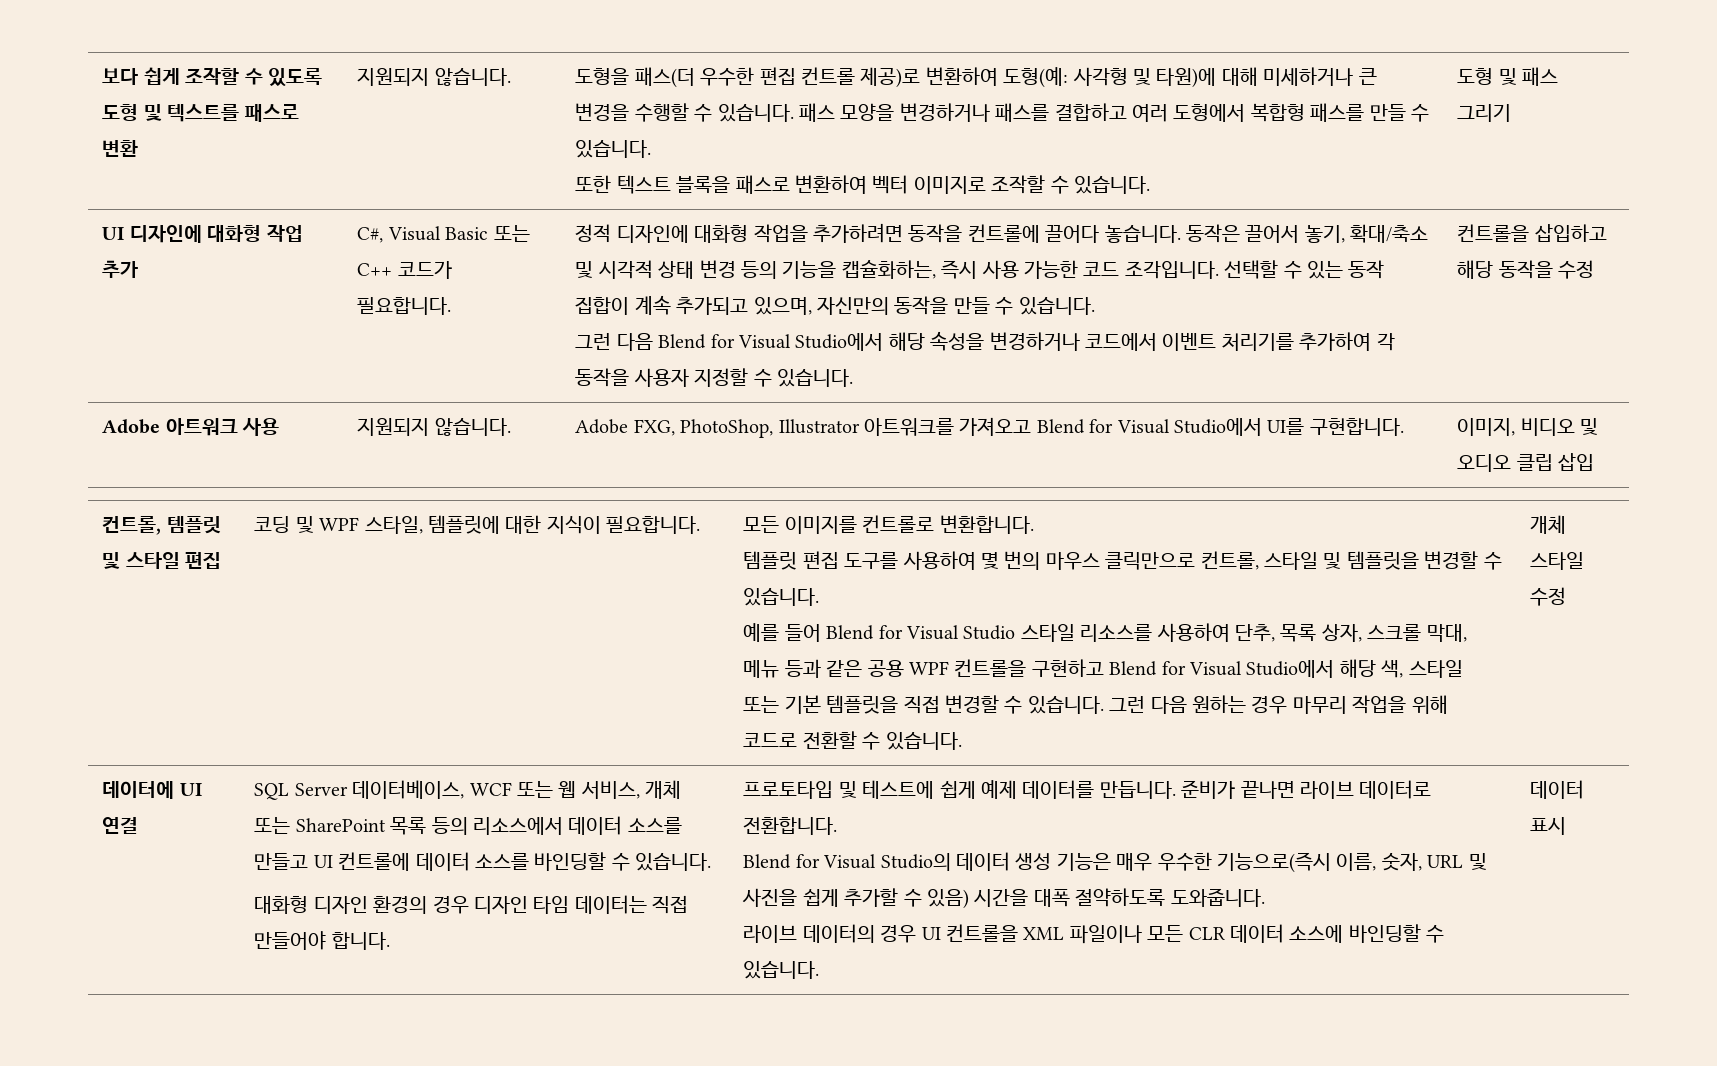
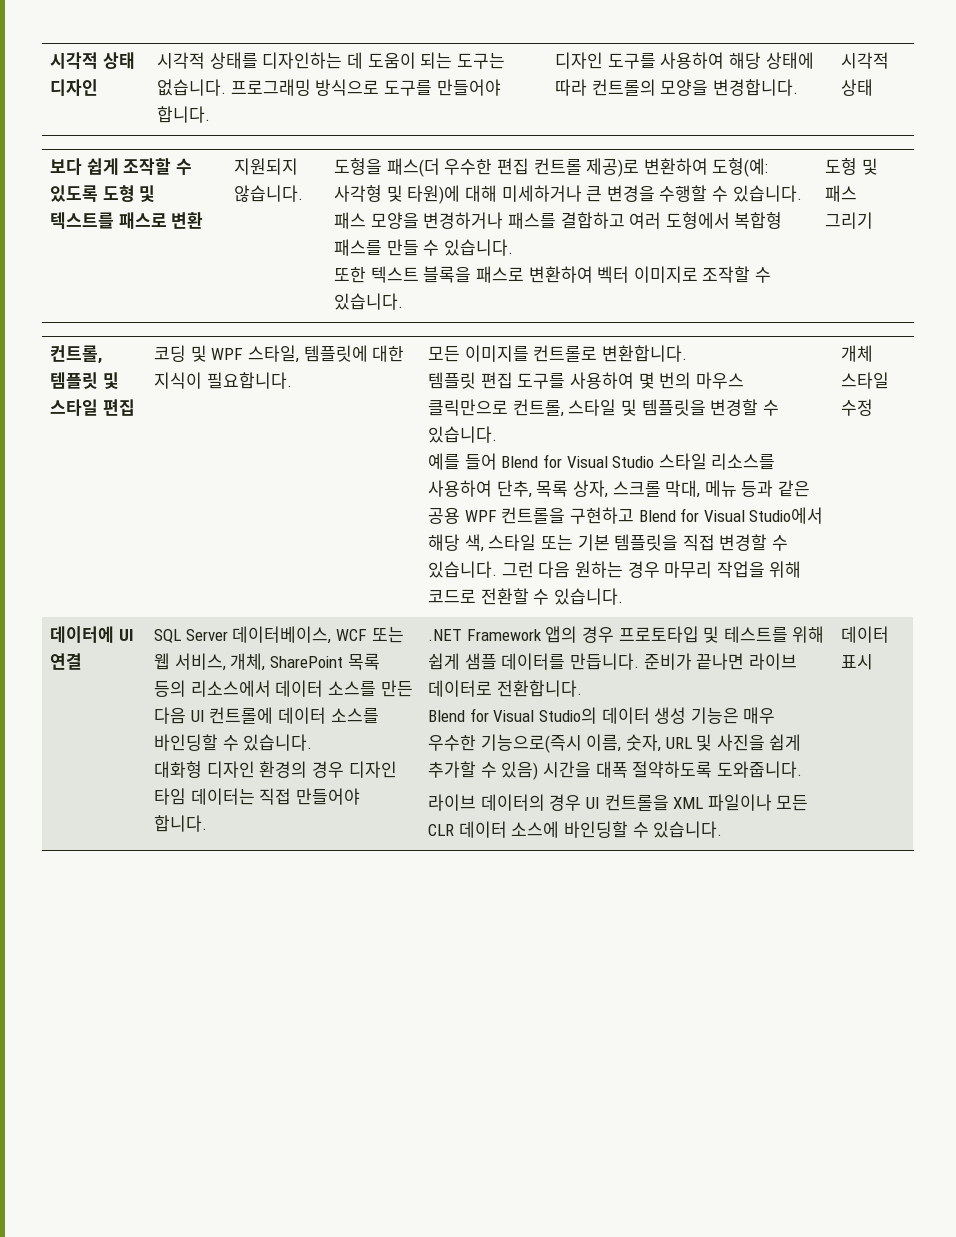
(102, 76) none -> [50,52,135,69] [50,79,99,96] [157,52,505,69] [157,79,501,96] [157,106,211,123] [555,52,814,69] [555,79,799,96] [841,52,890,69] [841,79,874,96] 시각적 상태 디자인 | 시각적 상태를 디자인하는 데 도움이 되는 도구는 없습니다. 프로그래밍 방식으로 도구를 만들어야 합니다. | 디자인 도구를 사용하여 해당 상태에 따라 컨트롤의 모양을 변경합니다. | 시각적 상태 //
[102,224,303,243] [102,260,139,278] [357,225,530,243] [357,261,452,279] [357,297,452,315] [575,223,1429,243] [575,260,1385,279] [575,295,1095,315] [575,331,1395,351] [575,368,853,387] [1457,224,1607,242] [1457,260,1595,279] [102,418,280,436] [357,418,511,436] [575,417,1404,438] [1457,418,1599,436] [1457,453,1595,472] // UI 디자인에 대화형 작업 추가 | C#, Visual Basic 또는 C++ 코드가 필요합니다. | 정적 디자인에 대화형 작업을 추가하려면 동작을 컨트롤에 끌어다 놓습니다. 동작은 끌어서 놓기, 확대/축소 및 시각적 상태 변경 등의 기능을 캡슐화하는, 즉시 사용 가능한 코드 조각입니다. 선택할 수 있는 동작 집합이 계속 추가되고 있으며, 자신만의 동작을 만들 수 있습니다. // 그런 다음 Blend for Visual Studio에서 해당 속성을 변경하거나 코드에서 이벤트 처리기를 추가하여 각 동작을 사용자 지정할 수 있습니다. | 컨트롤을 삽입하고 해당 동작을 수정 // Adobe 아트워크 사용 | 지원되지 않습니다. | Adobe FXG, PhotoShop, Illustrator 아트워크를 가져오고 Blend for Visual Studio에서 UI를 구현합니다. | 이미지, 비디오 및 오디오 클립 삽입 -> (874, 220) none
[645,780,682,799] [254,817,291,834] 개체 또는 -> [230,653,266,671] 개체,
[254,853,309,870] 만들고 -> [380,680,413,697] [154,707,187,724] 만든 다음
[743,780,1017,799] 프로토타입 및 테스트에 쉽게 예제 -> [428,626,825,643] [428,653,497,670] .NET Framework 앱의 경우 프로토타입 및 테스트를 위해 쉽게 샘플

